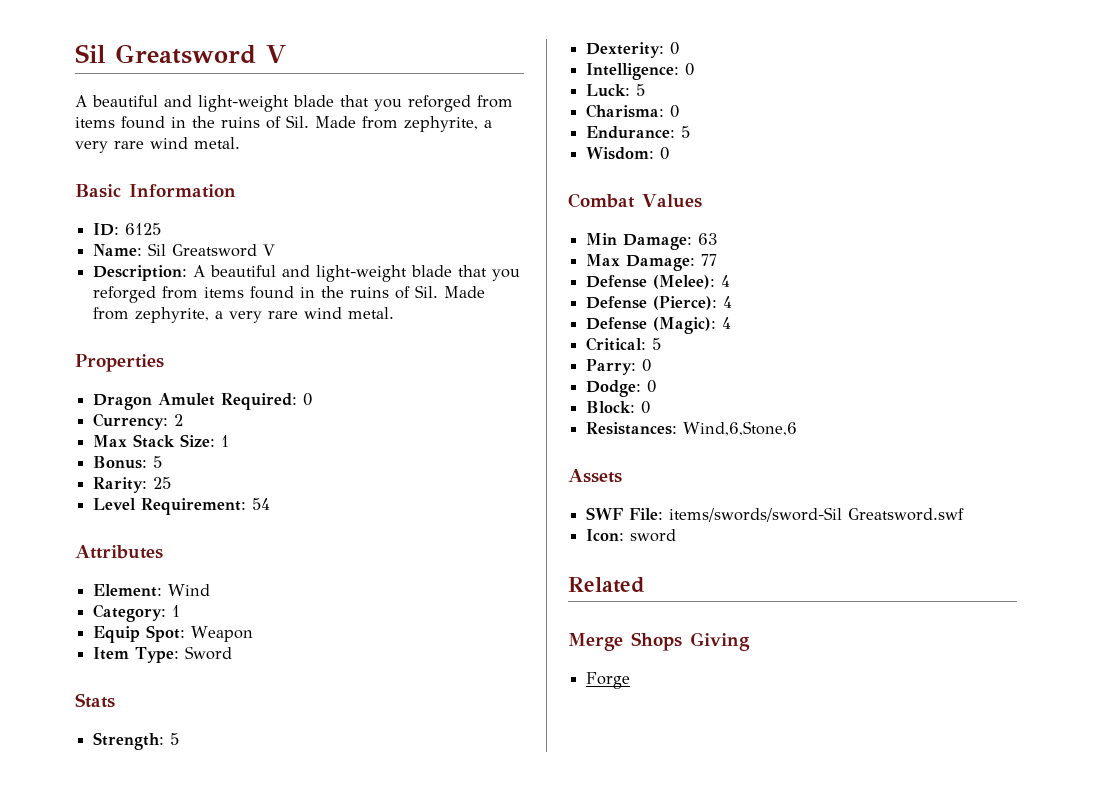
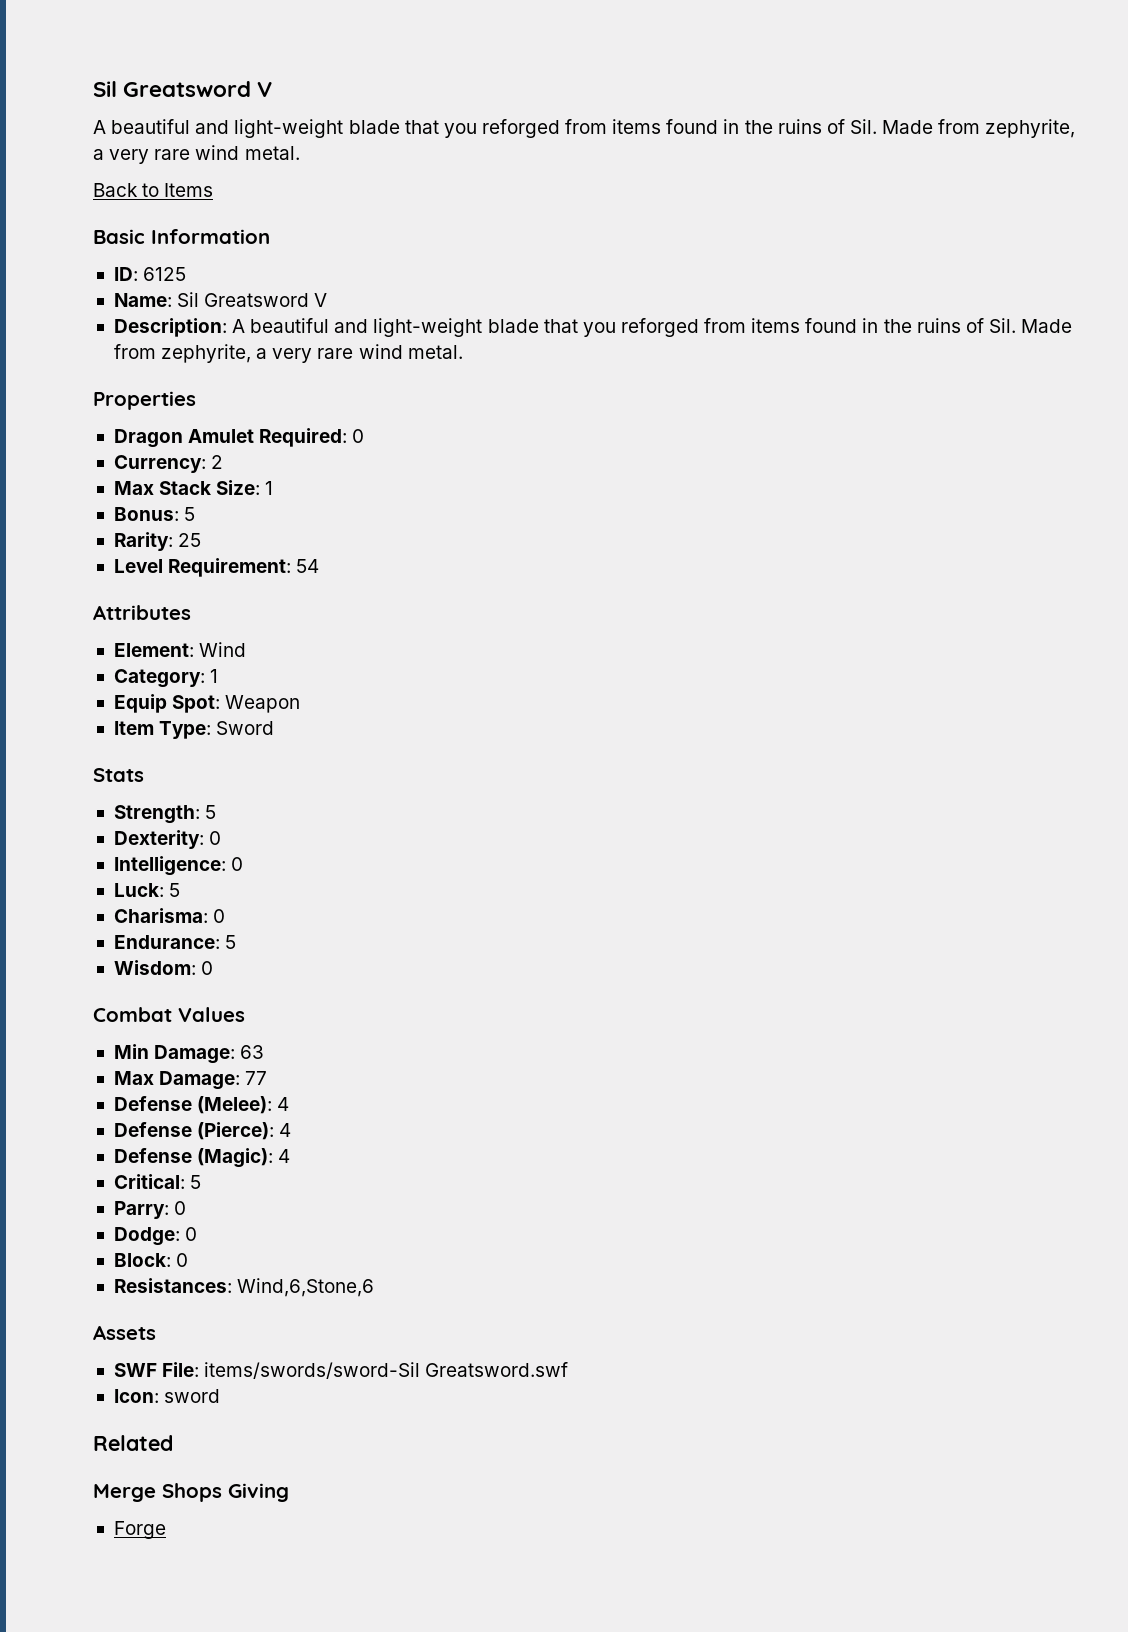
(240, 143) none -> [93,183,214,197] // Back to Items

